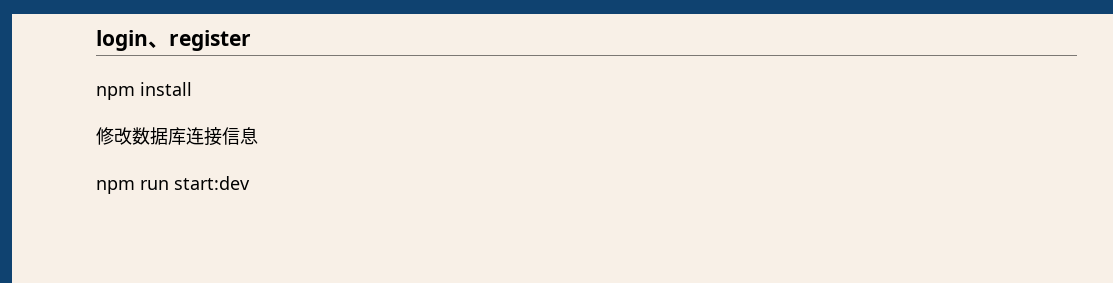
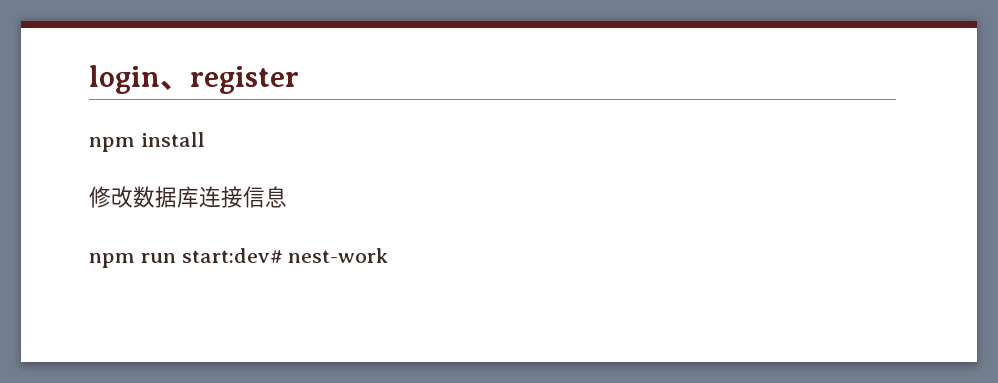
[174,176,250,190] start:dev -> [181,248,389,263] start:dev# nest-work

